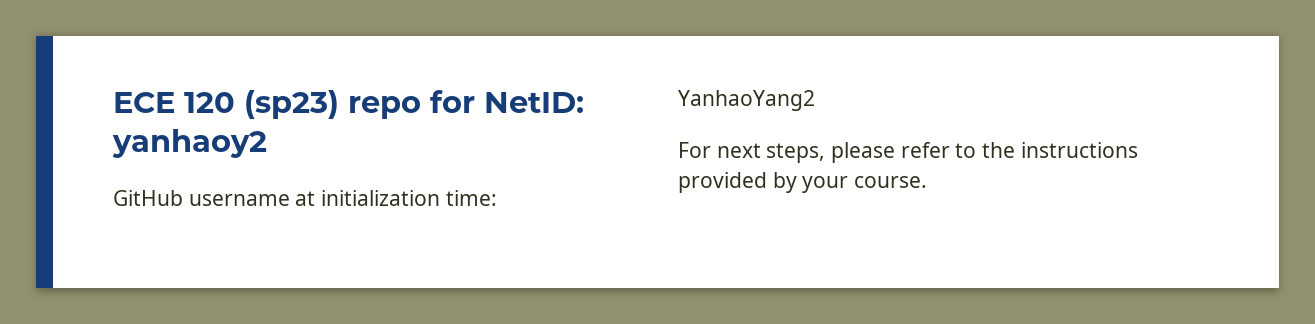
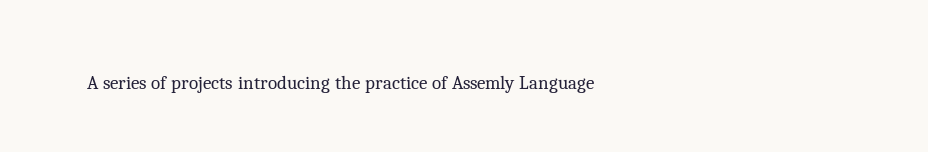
[113,90,584,119] [112,129,267,158] [113,190,497,206] [678,90,815,111] [678,142,1138,163] [678,172,928,193] ECE 120 (sp23) repo for NetID: yanhaoy2 // GitHub username at initialization time: YanhaoYang2 // For next steps, please refer to the instructions provided by your course. -> [87,75,595,93] A series of projects introducing the practice of Assemly Language

